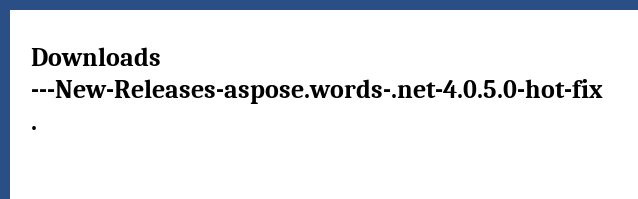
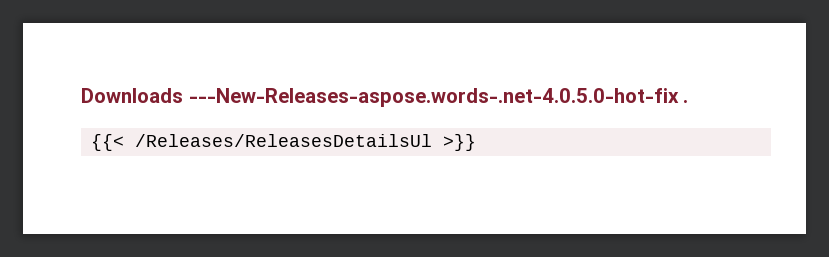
(37, 128) none -> [90,134,476,151] // {{< /Releases/ReleasesDetailsUl >}}

